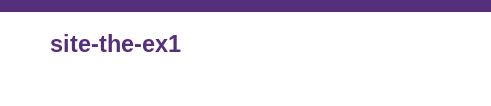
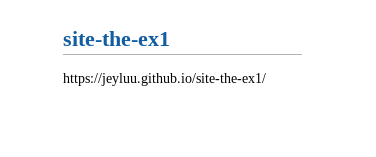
(181, 43) none -> [63,73,266,86] // https://jeyluu.github.io/site-the-ex1/

